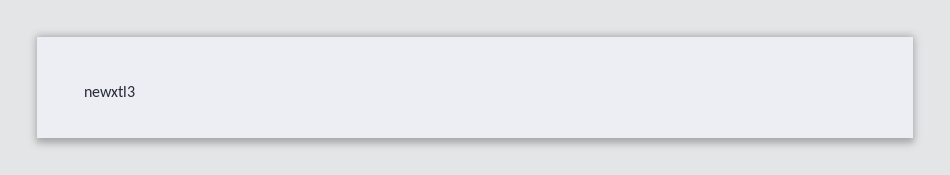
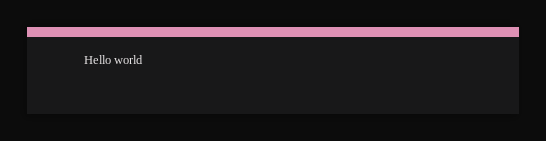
[84,86,135,97] newxtl3 -> [84,55,144,64] Hello world

